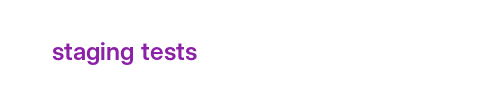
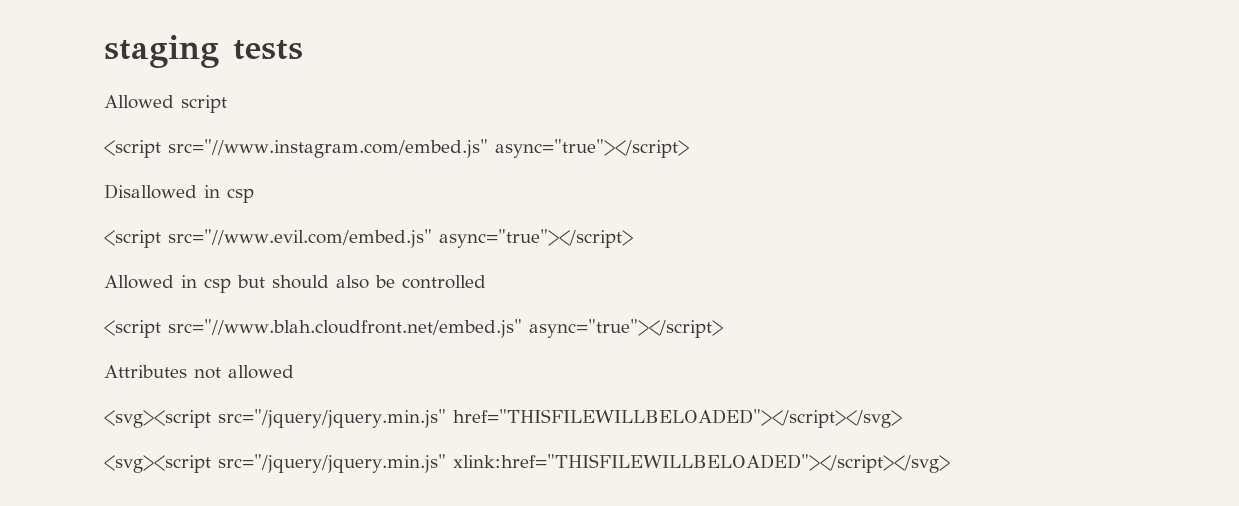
(197, 52) none -> [104,95,227,113] [104,139,689,158] [104,184,254,203] [104,229,633,248] [104,275,486,293] [104,319,723,338] [104,365,294,379] [104,409,902,428] [104,454,950,473] // Allowed script // <script src="//www.instagram.com/embed.js" async="true"></script> // Disallowed in csp // <script src="//www.evil.com/embed.js" async="true"></script> // Allowed in csp but should also be controlled // <script src="//www.blah.cloudfront.net/embed.js" async="true"></script> // Attributes not allowed // <svg><script src="/jquery/jquery.min.js" href="THISFILEWILLBELOADED"></script></svg> // <svg><script src="/jquery/jquery.min.js" xlink:href="THISFILEWILLBELOADED"></script></svg>

